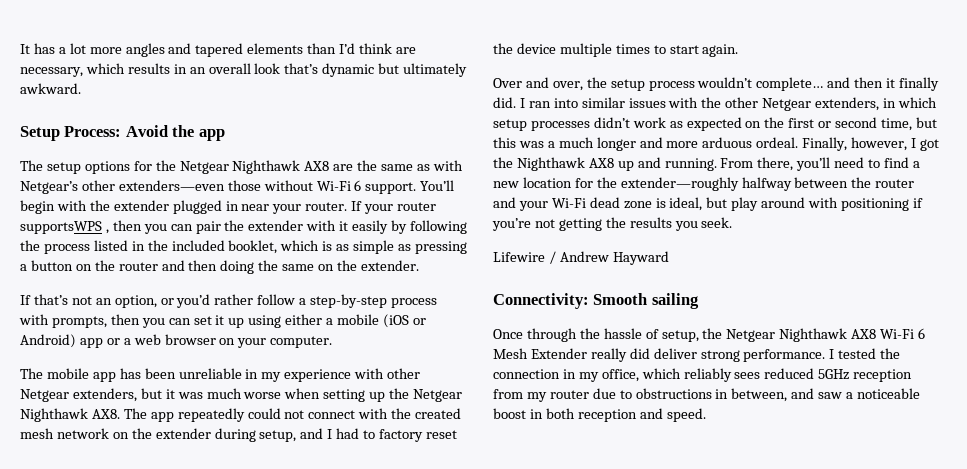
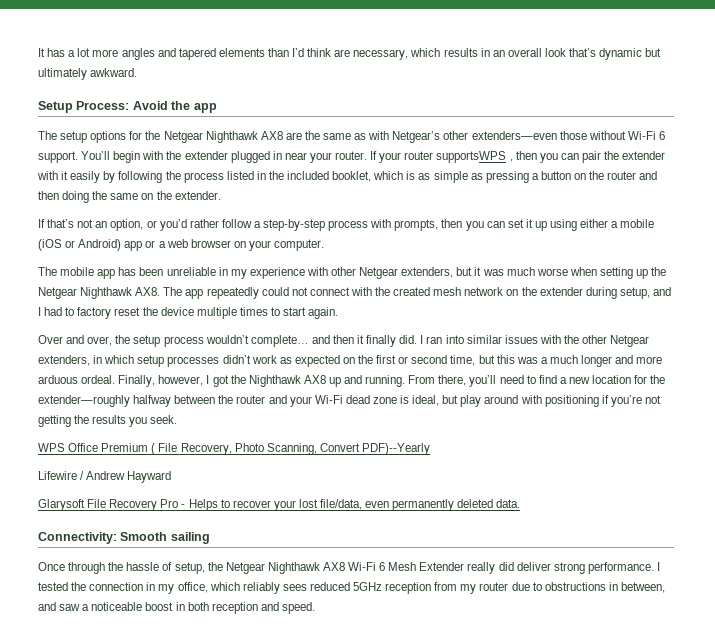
[493,251,669,265] Lifewire / Andrew Hayward -> [38,443,430,455] [38,471,172,483] [38,499,521,511] WPS Office Premium ( File Recovery, Photo Scanning, Convert PDF)--Yearly // Lifewire / Andrew Hayward // Glarysoft File Recovery Pro - Helps to recover your lost file/data, even permanently deleted data.

